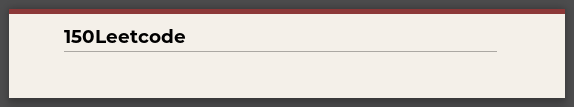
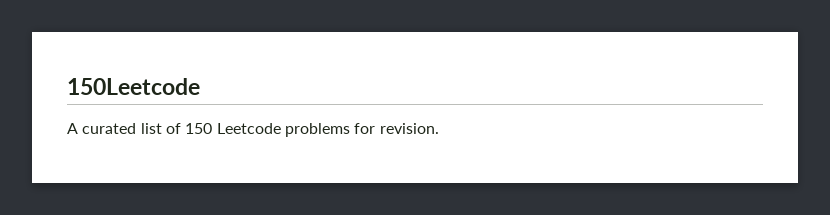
(186, 36) none -> [67,123,439,137] // A curated list of 150 Leetcode problems for revision.

